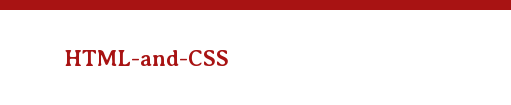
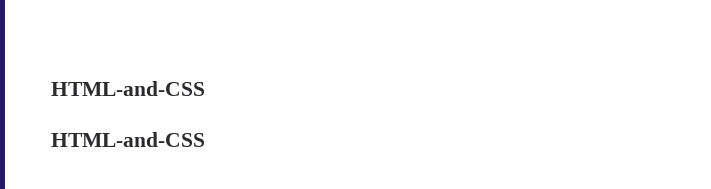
[65,50,229,66] HTML-and-CSS -> [51,81,205,96] [51,132,205,147] HTML-and-CSS // HTML-and-CSS

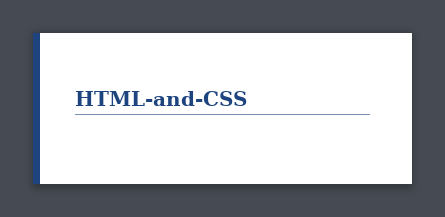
[51,81,205,96] [51,132,205,147] HTML-and-CSS // HTML-and-CSS -> [75,91,247,106] HTML-and-CSS

